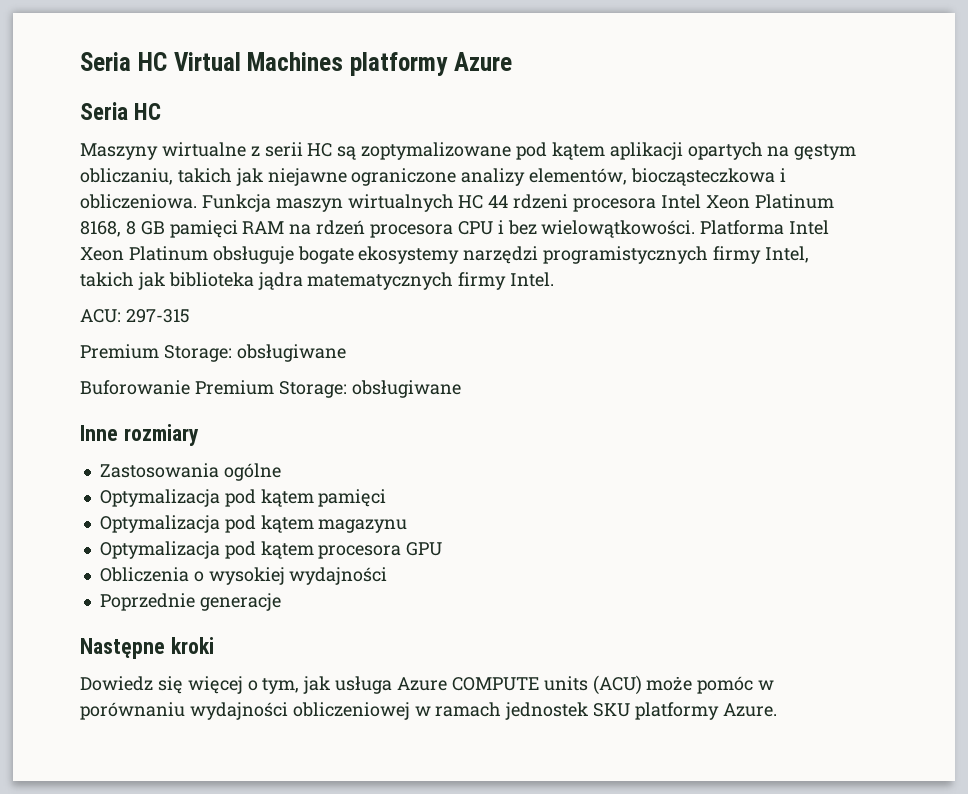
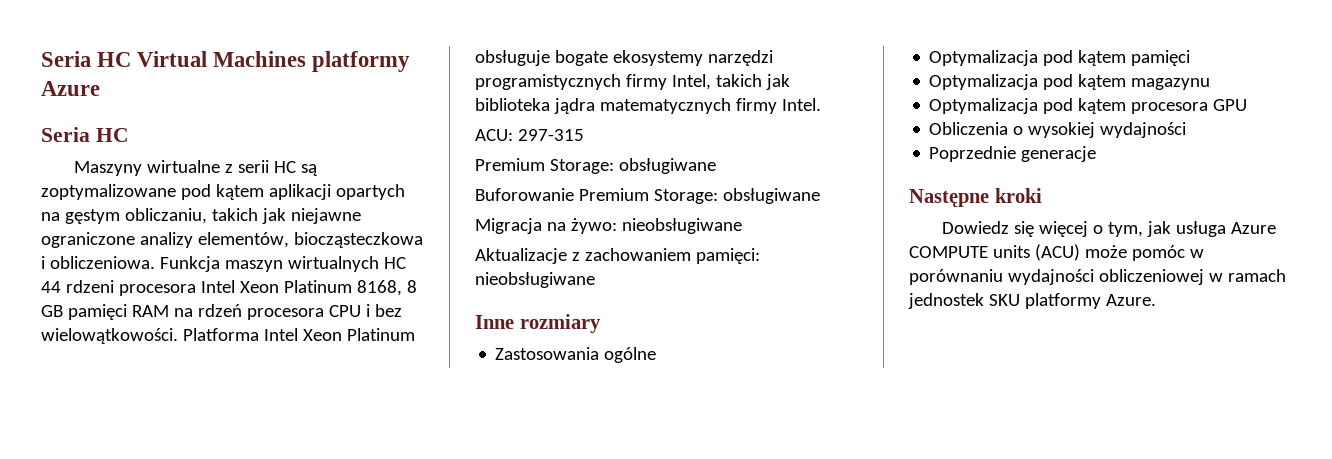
(461, 389) none -> [475,218,742,234] [475,248,760,264] [475,272,595,288] // Migracja na żywo: nieobsługiwane // Aktualizacje z zachowaniem pamięci: nieobsługiwane

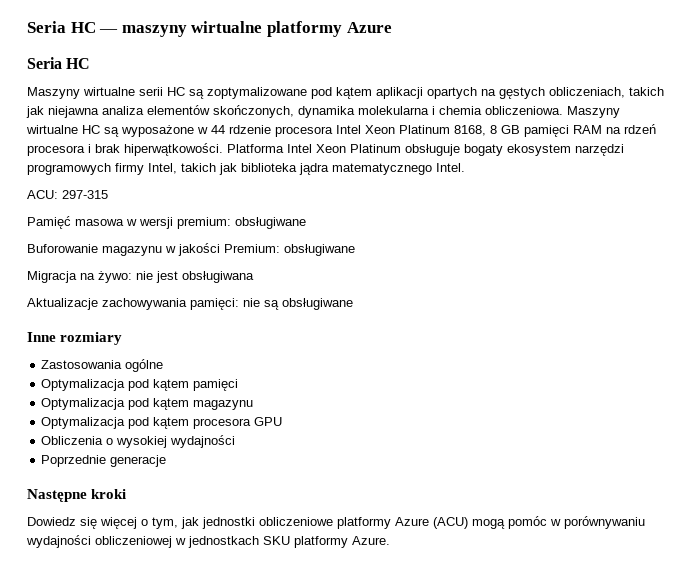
[41,51,307,67] Seria HC Virtual Machines -> [27,21,263,37] Seria HC — maszyny wirtualne
[225,164,234,173] z -> (135, 91) none
[64,208,361,224] [41,232,423,248] [41,256,406,272] [41,280,114,293] gęstym obliczaniu, takich jak niejawne ograniczone analizy elementów, biocząsteczkowa i obliczeniowa. Funkcja maszyn wirtualnych HC 44 rdzeni -> [499,87,664,99] [26,105,620,118] [26,125,271,137] gęstych obliczeniach, takich jak niejawna analiza elementów skończonych, dynamika molekularna i chemia obliczeniowa. Maszyny wirtualne HC są wyposażone w 44 rdzenie
[328,304,402,317] [41,328,178,344] CPU i bez wielowątkowości. -> [88,143,223,156] i brak hiperwątkowości.
[554,50,773,66] [475,74,621,90] bogate ekosystemy narzędzi programistycznych -> [464,144,624,156] [27,163,111,175] bogaty ekosystem narzędzi programowych
[599,98,777,114] matematycznych firmy -> [332,163,432,175] matematycznego
[475,158,716,174] [475,188,820,204] [475,218,742,234] [475,248,760,264] [475,272,595,288] Premium Storage: obsługiwane // Buforowanie Premium Storage: obsługiwane // Migracja na żywo: nieobsługiwane // Aktualizacje z zachowaniem pamięci: nieobsługiwane -> [27,216,306,229] [27,243,355,256] [27,271,254,283] [27,298,353,310] Pamięć masowa w wersji premium: obsługiwane // Buforowanie magazynu w jakości Premium: obsługiwane // Migracja na żywo: nie jest obsługiwana // Aktualizacje zachowywania pamięci: nie są obsługiwane
[1176,221,1277,237] [909,244,1127,261] usługa Azure COMPUTE units (ACU) może -> [202,517,505,529] jednostki obliczeniowe platformy Azure (ACU) mogą
[909,269,1003,285] porównaniu -> [564,516,645,529] porównywaniu
[1227,269,1286,282] [908,293,984,309] ramach jednostek -> [188,536,259,548] jednostkach

